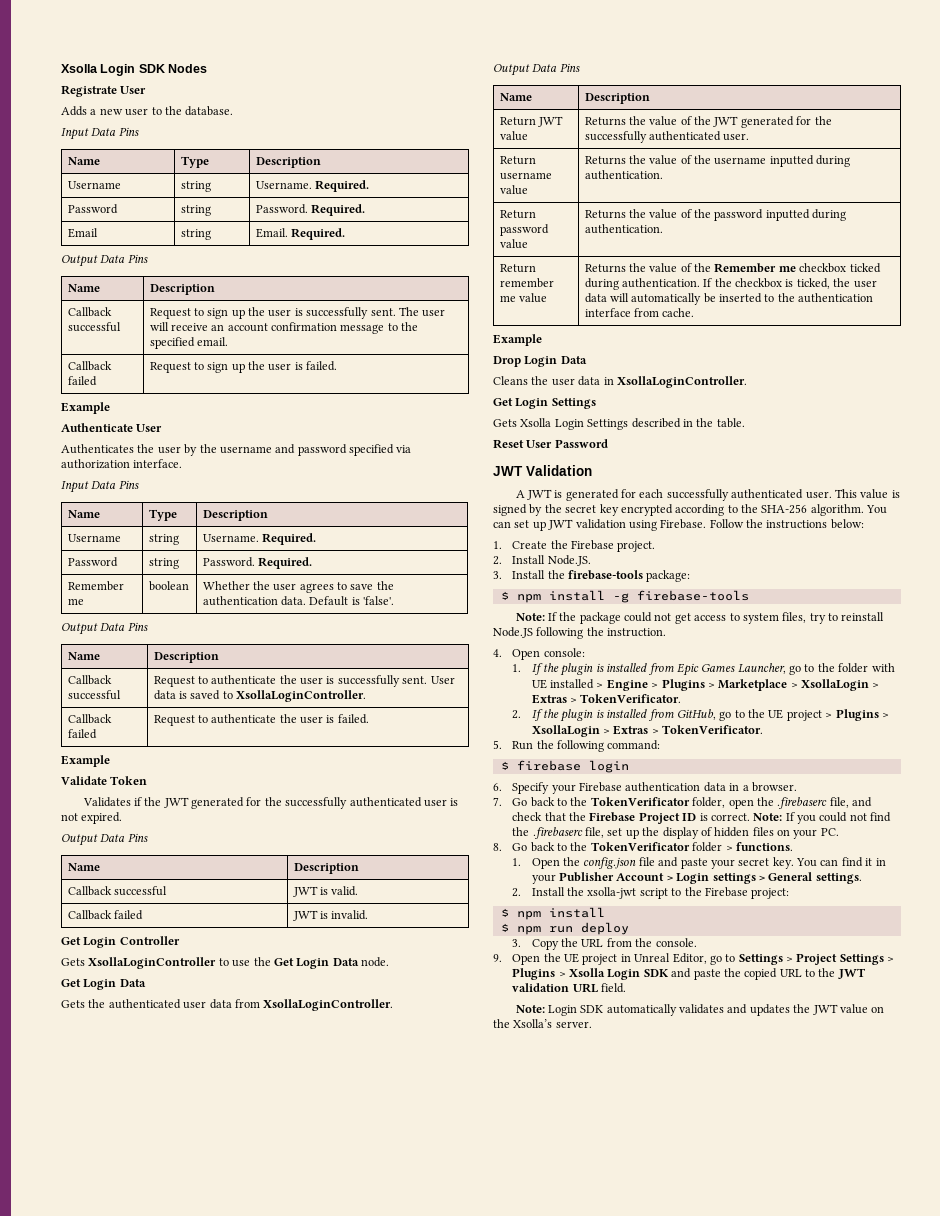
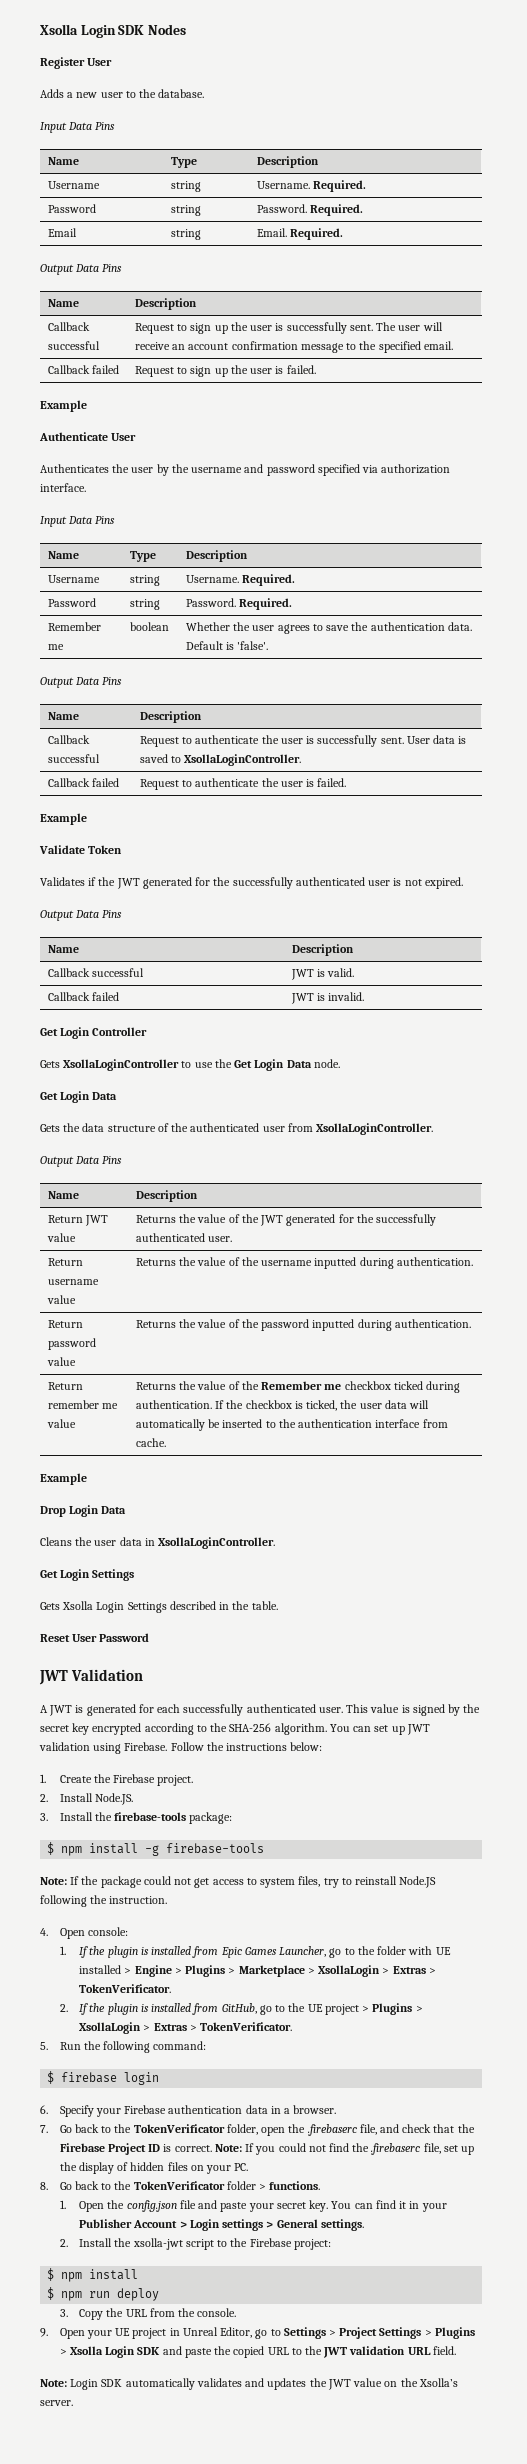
[61,85,117,97] Registrate -> [40,57,85,69] Register
[108,999,232,1009] authenticated user data -> [82,1123,285,1132] data structure of the authenticated user
[543,953,561,962] the -> [86,2330,112,2339] your

